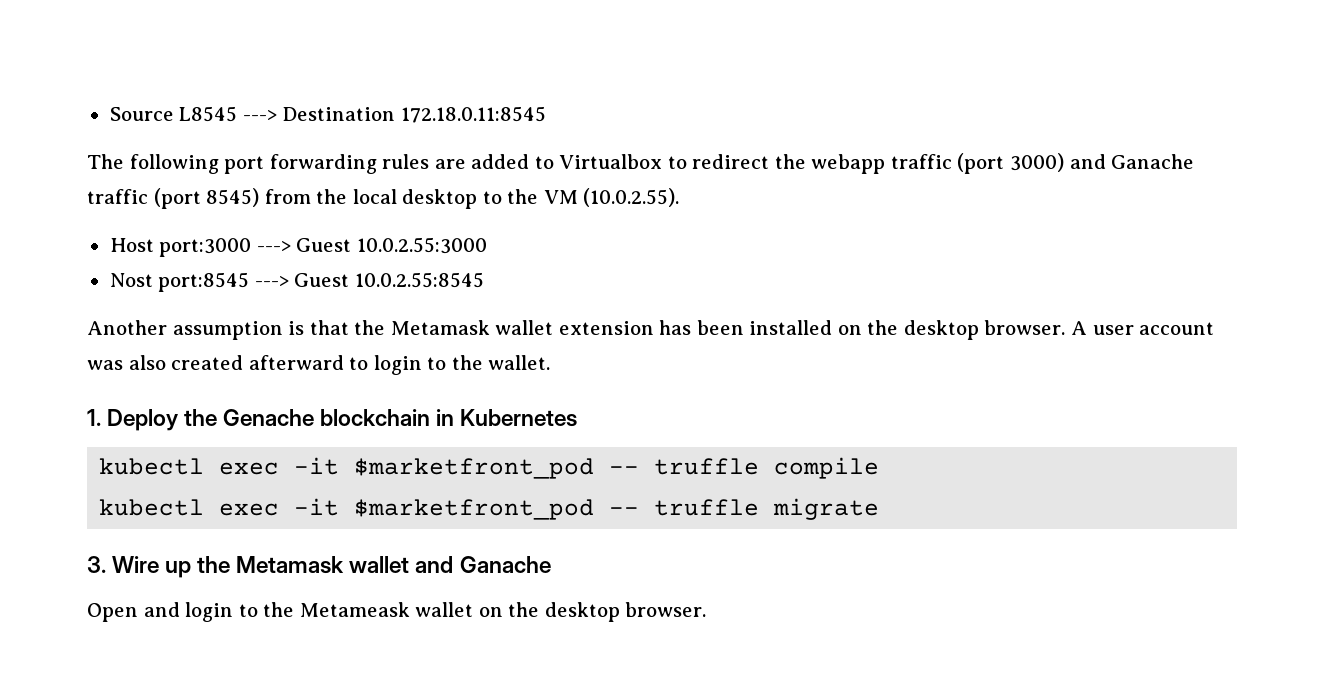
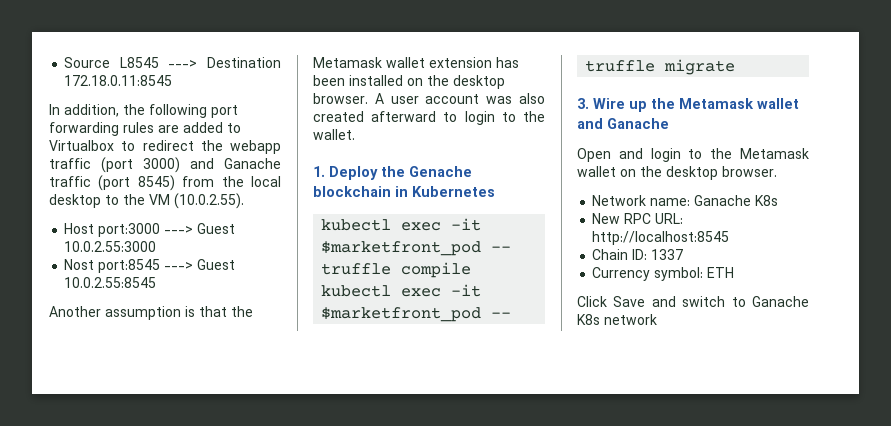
[87,154,124,169] The -> [49,104,145,117] In addition, the
[299,602,410,617] Metameask -> [740,148,809,159] Metamask
(707, 609) none -> [592,195,779,206] [592,213,684,224] [592,231,730,245] [592,249,684,260] [592,267,735,281] [577,296,809,307] [577,314,657,325] // Network name: Ganache K8s // New RPC URL: http://localhost:8545 // Chain ID: 1337 // Currency symbol: ETH // Click Save and switch to Ganache K8s network

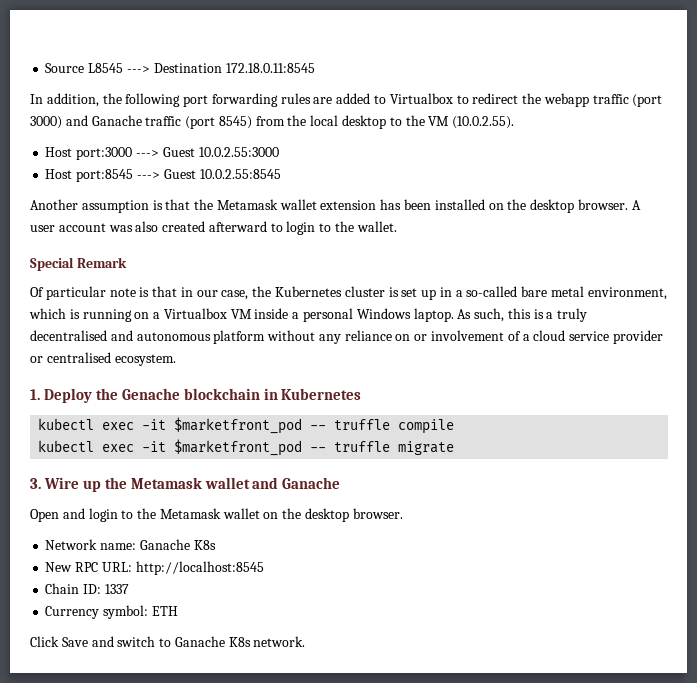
[64,259,95,270] Nost -> [45,169,73,179] Host
(355, 134) none -> [30,257,127,271] [30,286,667,300] [29,308,588,322] [30,330,663,344] [30,352,176,366] // Special Remark // Of particular note is that in our case, the Kubernetes cluster is set up in a so-called bare metal environment, which is running on a Virtualbox VM inside a personal Windows laptop. As such, this is a truly decentralised and autonomous platform without any reliance on or involvement of a cloud service provider or centralised ecosystem.
[604,314,657,325] network -> [253,636,306,647] network.

